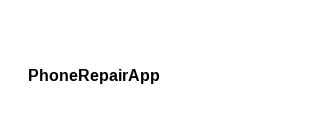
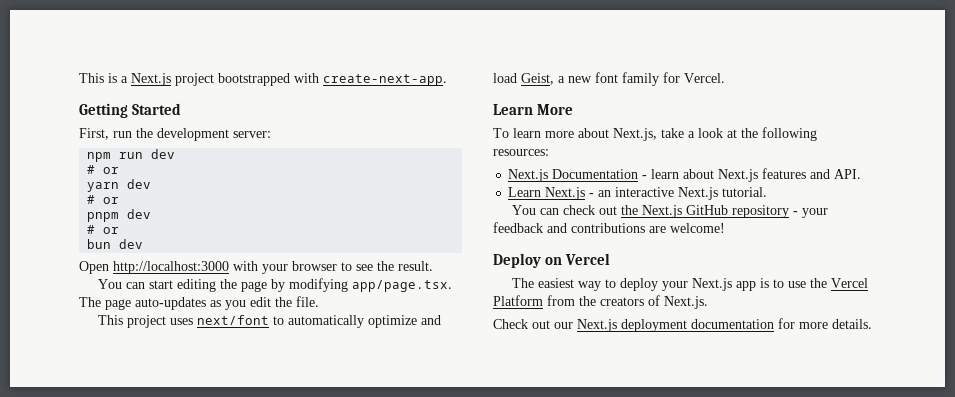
[28,69,160,84] PhoneRepairApp -> [79,73,447,86] [79,103,182,118] [79,128,271,141] [87,149,176,162] [87,165,120,174] [87,179,152,192] [87,195,120,204] [87,209,152,222] [87,225,120,234] [87,239,144,249] [79,261,433,274] [98,278,453,292] [79,296,319,310] [98,315,442,328] [493,72,725,86] [493,104,574,115] [493,127,817,141] [493,149,549,156] [508,168,862,182] [508,187,768,200] [512,205,829,218] [493,222,725,233] [493,253,611,268] [512,278,869,291] [493,295,708,309] [493,318,872,332] This is a Next.js project bootstrapped with create-next-app. // Getting Started // First, run the development server: // npm run dev // # or // yarn dev // # or // pnpm dev // # or // bun dev // Open http://localhost:3000 with your browser to see the result. // You can start editing the page by modifying app/page.tsx. The page auto-updates as you edit the file. // This project uses next/font to automatically optimize and load Geist, a new font family for Vercel. // Learn More // To learn more about Next.js, take a look at the following resources: // Next.js Documentation - learn about Next.js features and API. // Learn Next.js - an interactive Next.js tutorial. // You can check out the Next.js GitHub repository - your feedback and contributions are welcome! // Deploy on Vercel // The easiest way to deploy your Next.js app is to use the Vercel Platform from the creators of Next.js. // Check out our Next.js deployment documentation for more details.

